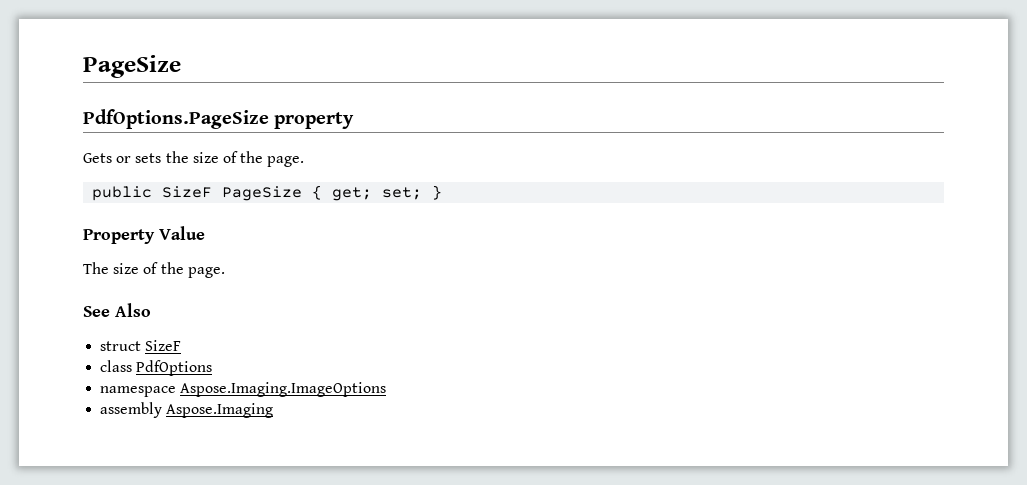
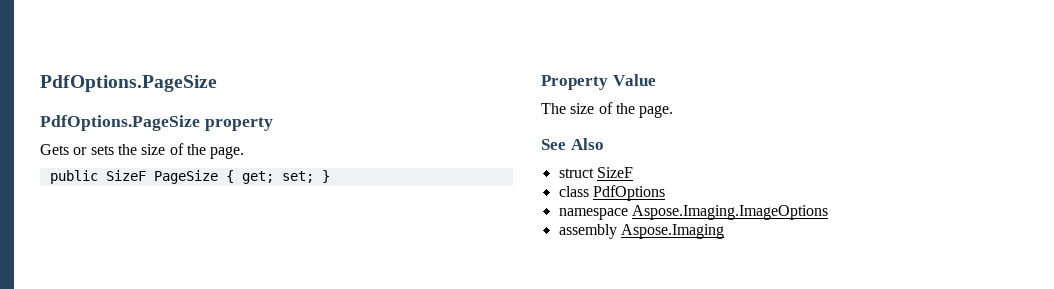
[83,55,181,78] PageSize -> [40,75,217,92] PdfOptions.PageSize

